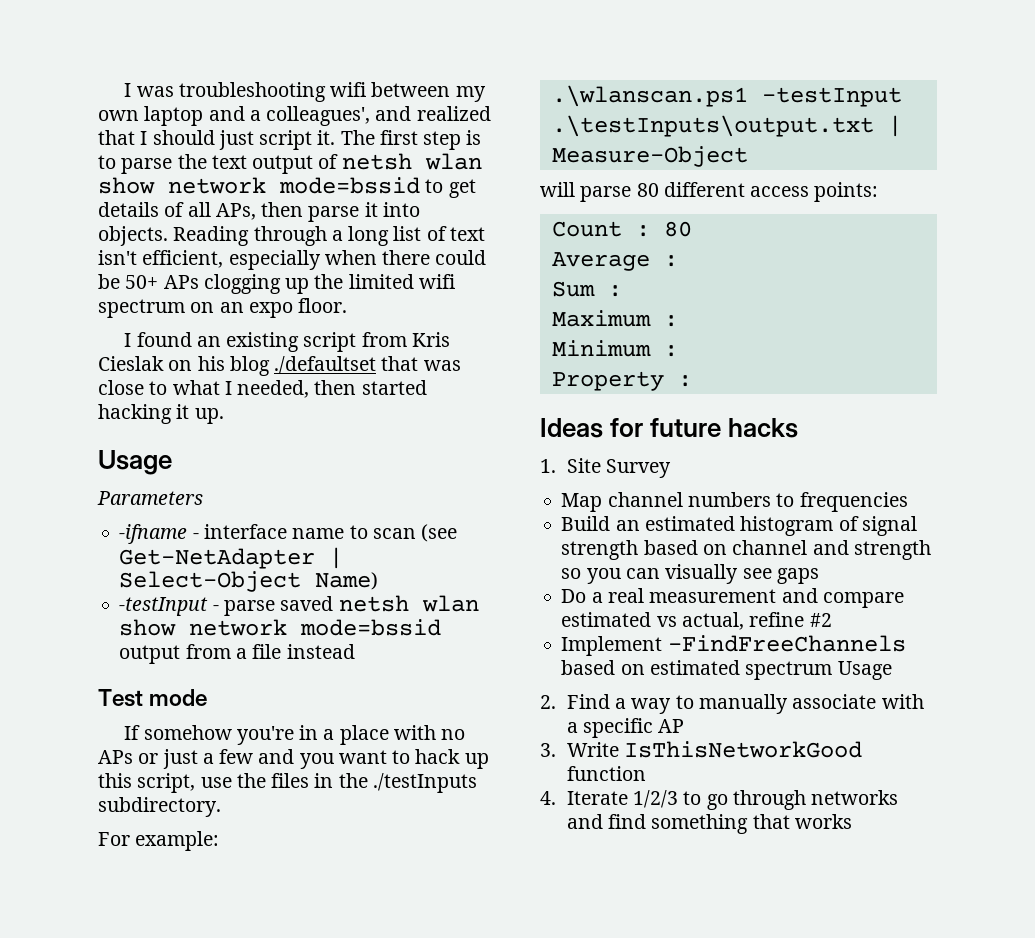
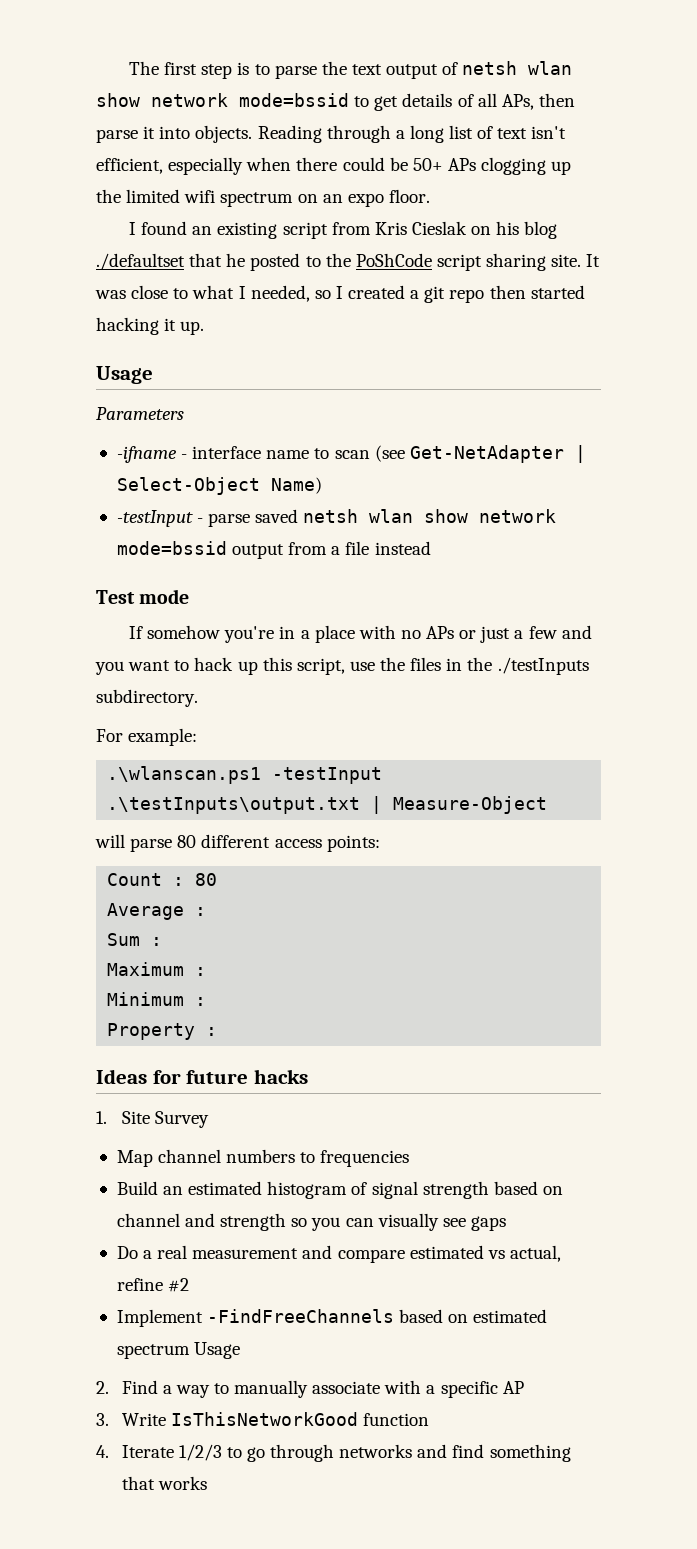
[124,82,486,102] [98,106,491,126] [98,130,336,150] I was troubleshooting wifi between my own laptop and a colleagues', and realized that I should just script it. -> (129, 68) none
(419, 363) none -> [226,253,601,271] he posted to the PoShCode script sharing site. It
(310, 389) none -> [314,285,485,303] so I created a git repo

